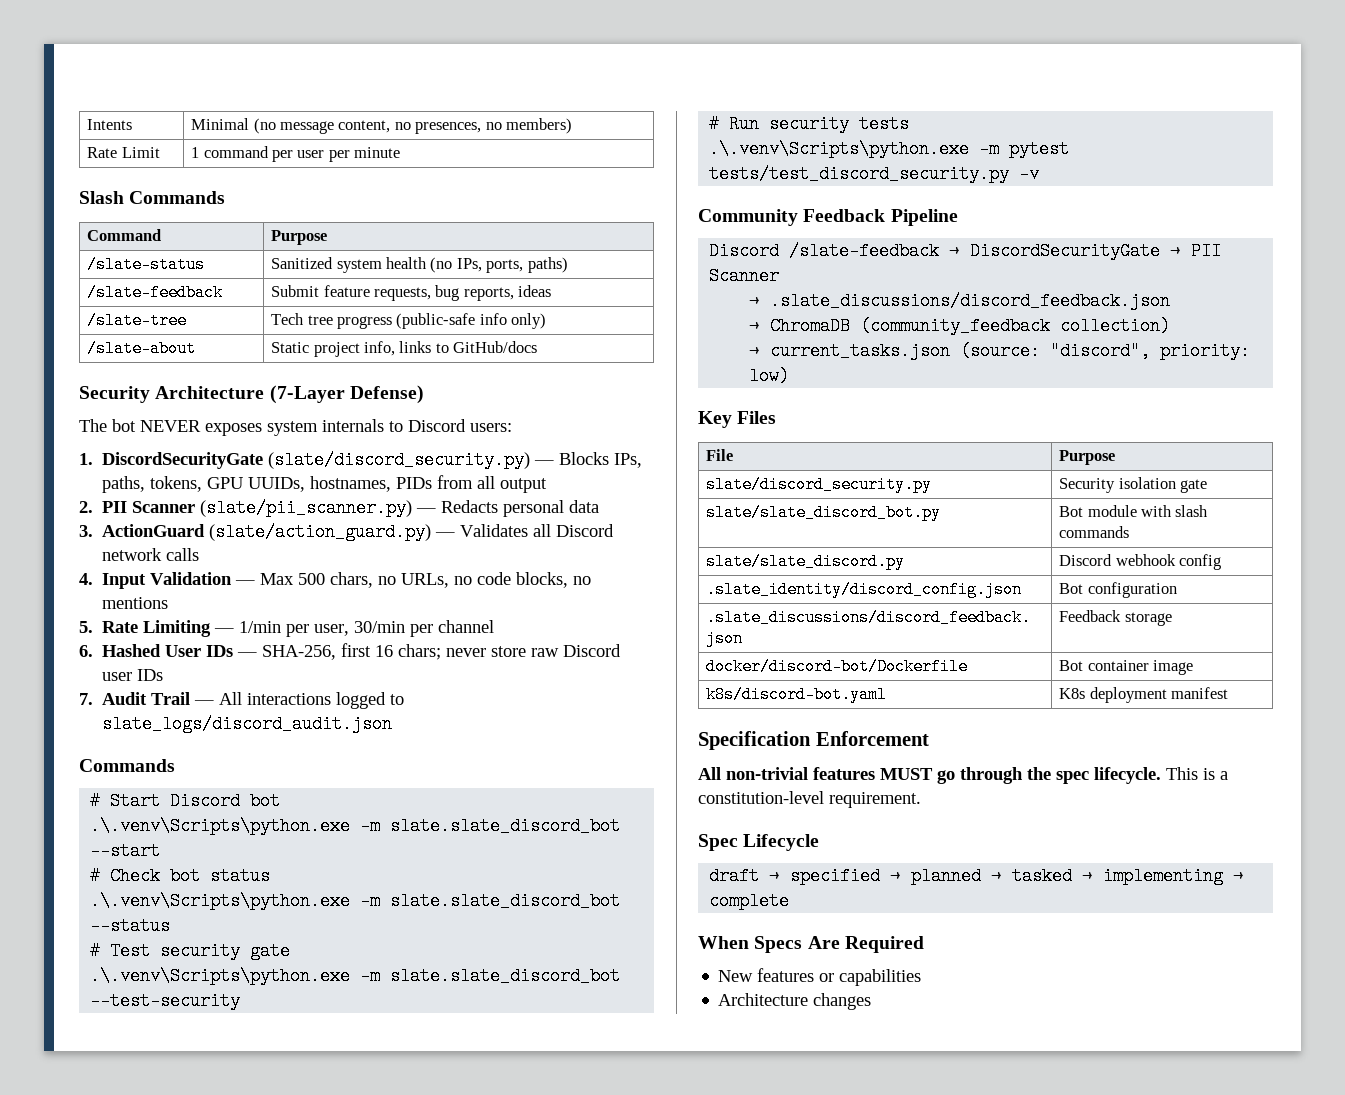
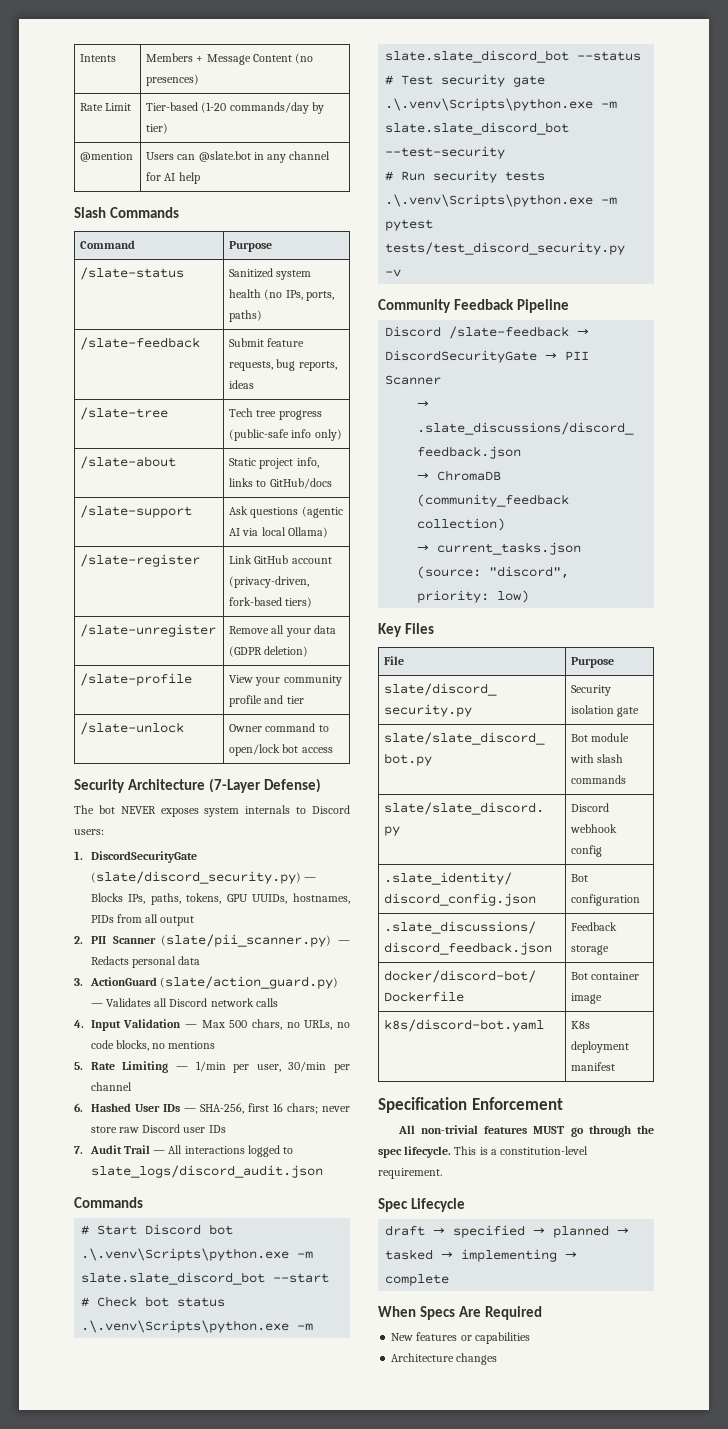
[191,118,573,134] [87,147,160,158] [191,146,401,162] Minimal (no message content, no presences, no members) // Rate Limit | 1 command per user per minute -> [146,53,314,65] [146,74,200,86] [80,103,132,111] [146,102,324,114] [146,123,169,134] [80,152,134,162] [146,151,331,163] [146,172,200,184] Members + Message Content (no presences) // Rate Limit | Tier-based (1-20 commands/day by tier) // @mention | Users can @slate.bot in any channel for AI help
(538, 347) none -> [80,505,193,518] [229,506,343,518] [229,527,328,538] [80,554,201,567] [229,555,332,564] [229,576,310,588] [229,597,313,608] [80,624,217,637] [229,625,336,637] [229,646,309,657] [80,673,193,686] [229,675,342,686] [229,695,304,707] [80,722,185,735] [229,723,329,732] [229,744,333,756] // /slate-support | Ask questions (agentic AI via local Ollama) // /slate-register | Link GitHub account (privacy-driven, fork-based tiers) // /slate-unregister | Remove all your data (GDPR deletion) // /slate-profile | View your community profile and tier // /slate-unlock | Owner command to open/lock bot access

